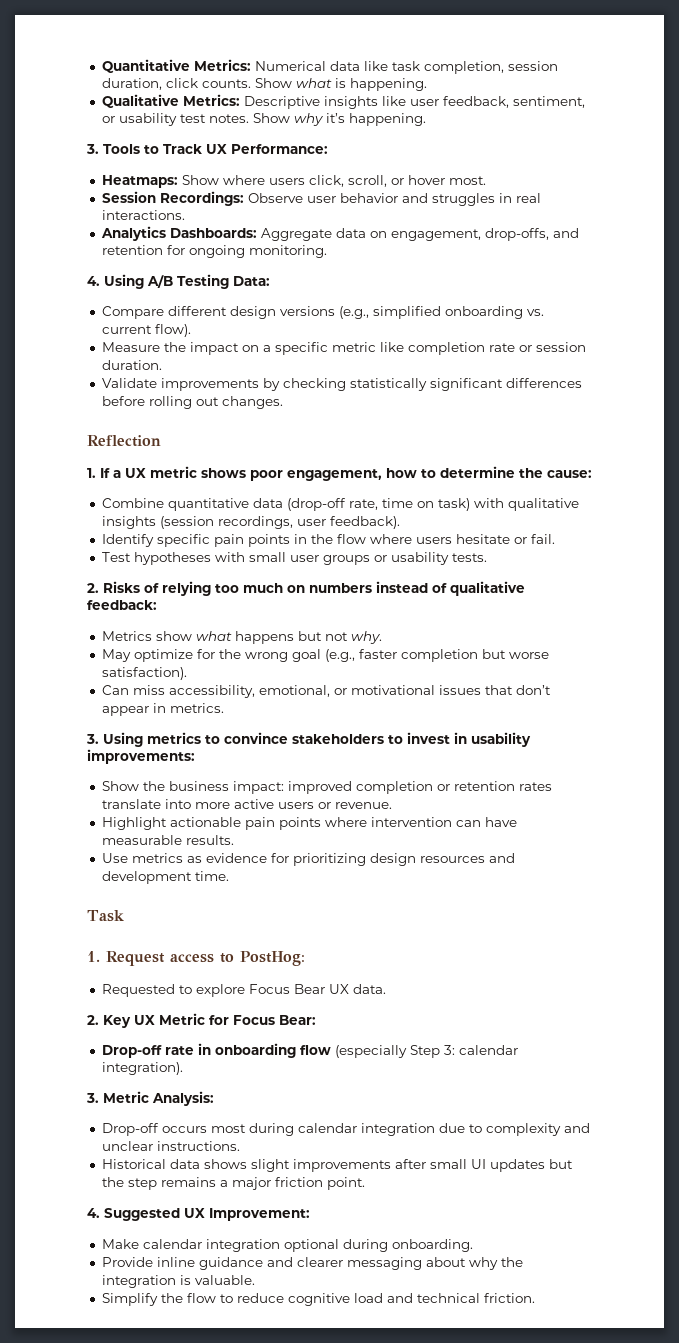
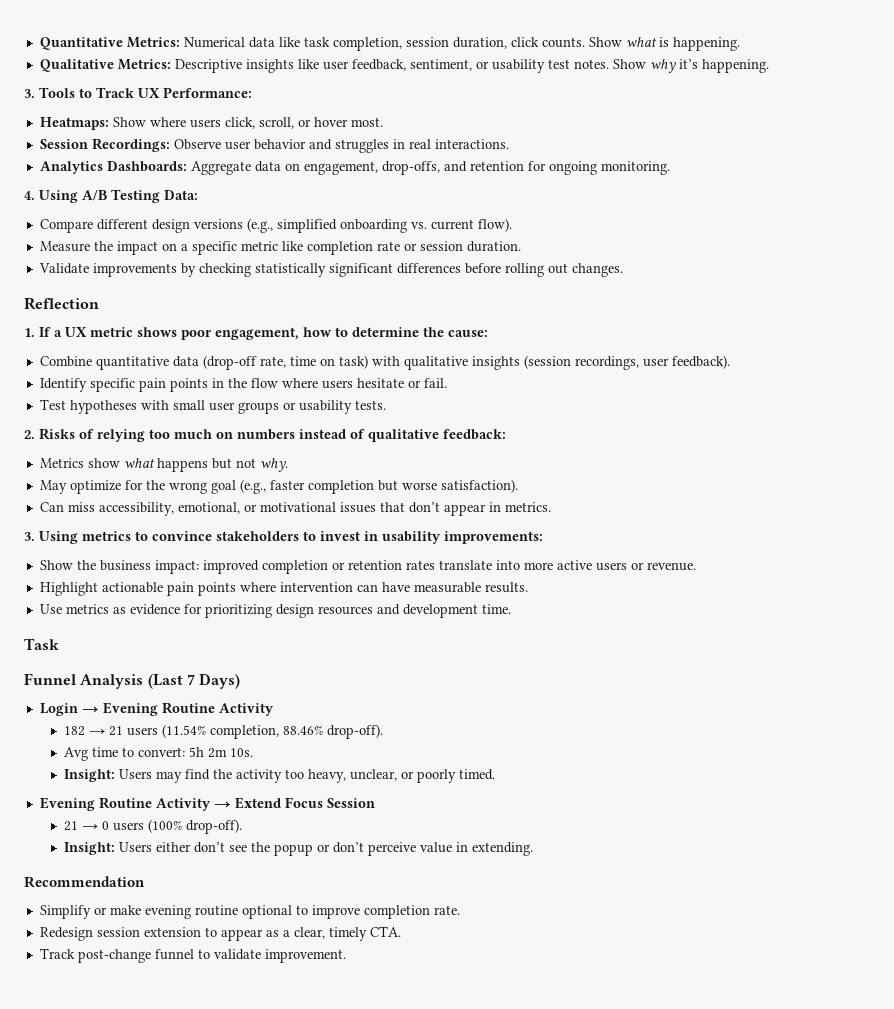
[87,951,305,966] [101,984,386,997] [87,1013,316,1028] [101,1043,518,1058] [101,1062,183,1075] [86,1091,214,1106] [101,1123,590,1136] [101,1141,240,1151] [101,1159,573,1172] [101,1177,365,1190] [87,1208,310,1221] [101,1239,473,1252] [101,1257,523,1270] [101,1275,255,1288] [101,1293,535,1306] 1. Request access to PostHog: // Requested to explore Focus Bear UX data. // 2. Key UX Metric for Focus Bear: // Drop-off rate in onboarding flow (especially Step 3: calendar integration). // 3. Metric Analysis: // Drop-off occurs most during calendar integration due to complexity and unclear instructions. // Historical data shows slight improvements after small UI updates but the step remains a major friction point. // 4. Suggested UX Improvement: // Make calendar integration optional during onboarding. // Provide inline guidance and clearer messaging about why the integration is valuable. // Simplify the flow to reduce cognitive load and technical friction. -> [24,673,241,689] [39,702,274,716] [64,724,384,739] [64,747,254,761] [64,769,496,783] [39,797,375,811] [64,819,243,834] [64,842,534,856] [24,876,145,888] [39,905,460,919] [39,926,401,941] [39,948,346,963] Funnel Analysis (Last 7 Days) // Login → Evening Routine Activity // 182 → 21 users (11.54% completion, 88.46% drop-off). // Avg time to convert: 5h 2m 10s. // Insight: Users may find the activity too heavy, unclear, or poorly timed. // Evening Routine Activity → Extend Focus Session // 21 → 0 users (100% drop-off). // Insight: Users either don’t see the popup or don’t perceive value in extending. // Recommendation // Simplify or make evening routine optional to improve completion rate. // Redesign session extension to appear as a clear, timely CTA. // Track post-change funnel to validate improvement.

